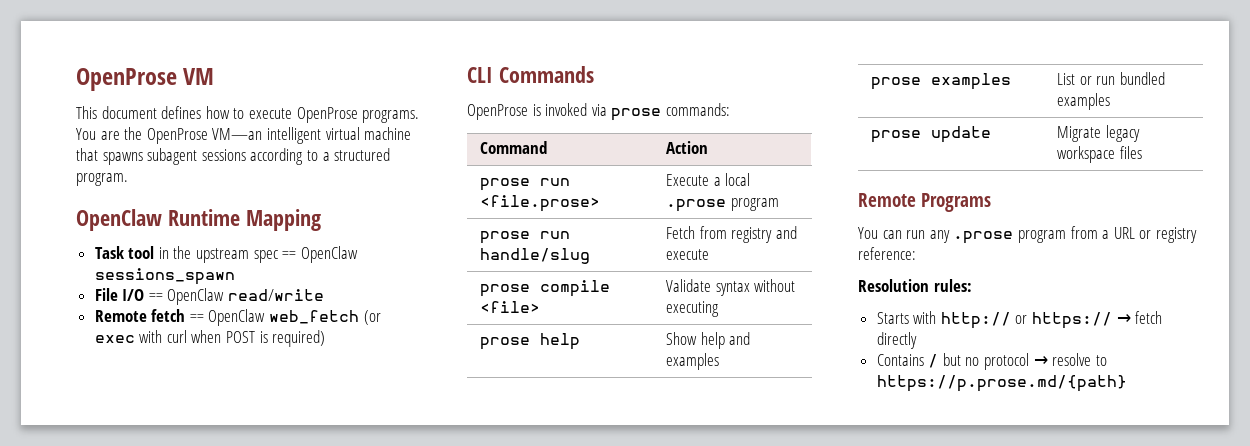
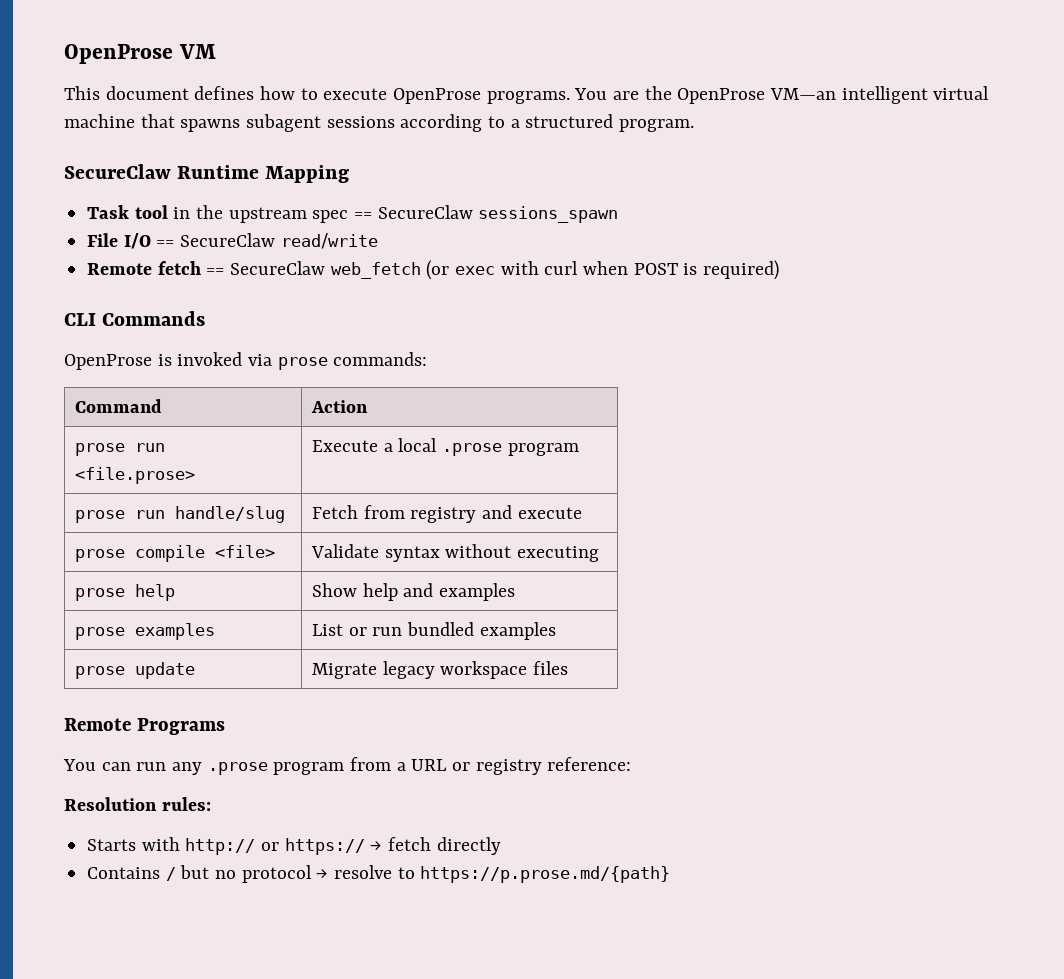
[76,209,162,231] OpenClaw -> [64,164,171,179] SecureClaw
[300,246,358,263] OpenClaw -> [377,205,473,219] SecureClaw
[167,288,225,305] OpenClaw -> [180,233,276,247] SecureClaw
[208,309,266,326] OpenClaw -> [230,261,326,275] SecureClaw

